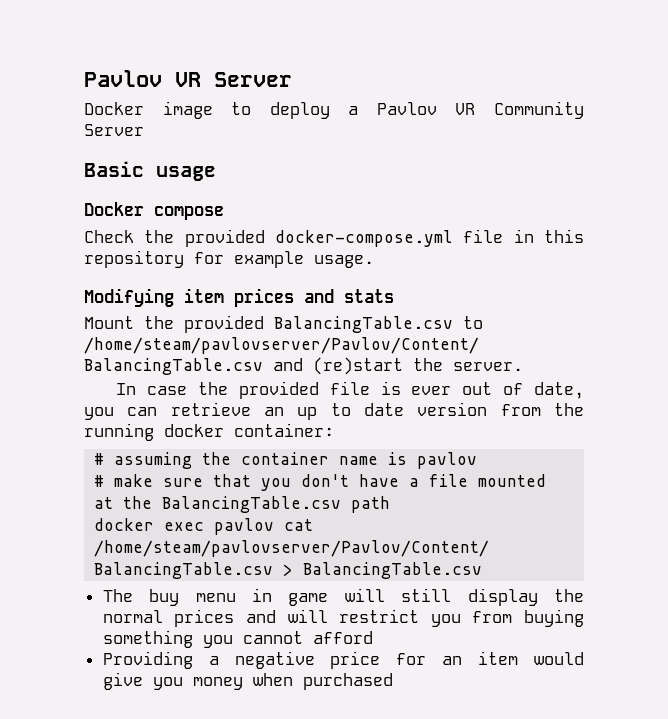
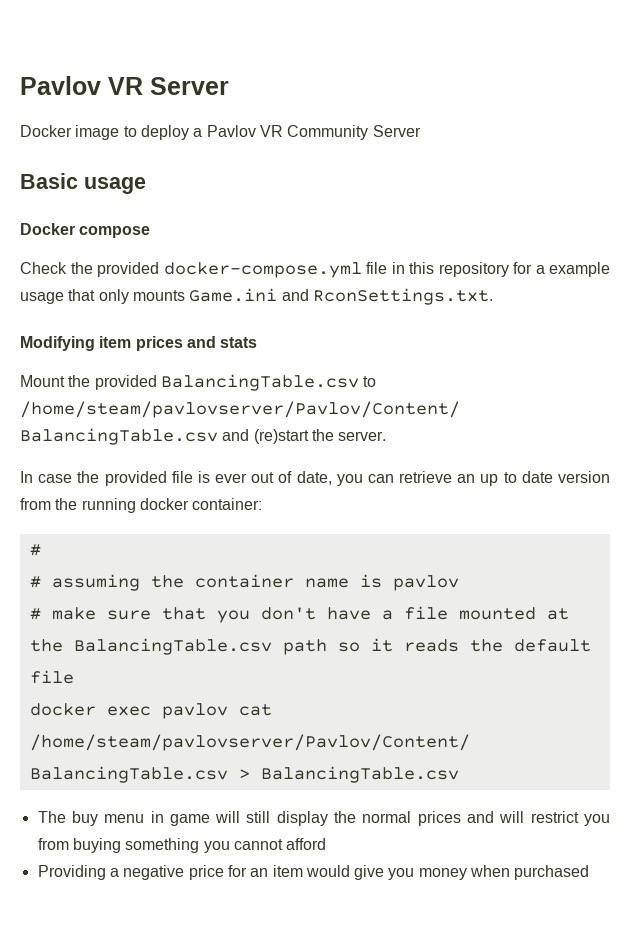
[234,251,374,268] example usage. -> [535,262,610,277] [20,288,493,305] a example usage that only mounts Game.ini and RconSettings.txt.
(105, 459) none -> [29,576,41,588] // #
(391, 504) none -> [337,638,591,652] [29,670,74,684] so it reads the default file

